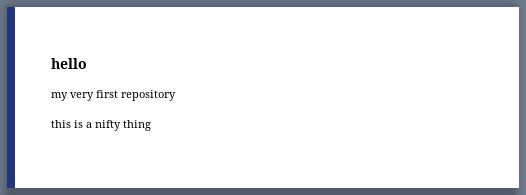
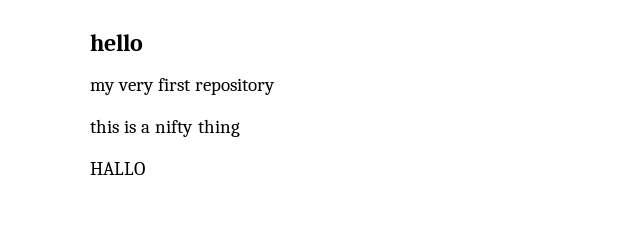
(151, 125) none -> [90,162,145,175] // HALLO

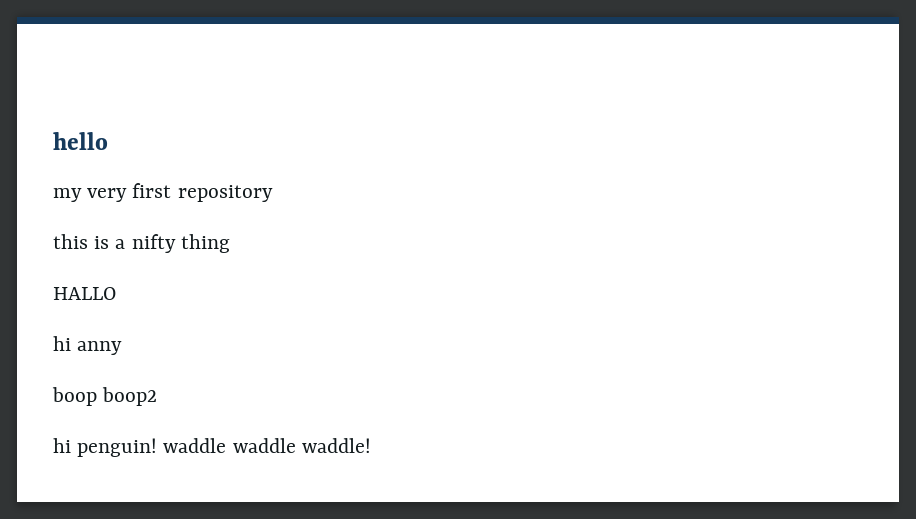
(145, 168) none -> [53,336,123,355] [52,387,158,406] [53,438,371,457] // hi anny // boop boop2 // hi penguin! waddle waddle waddle!

